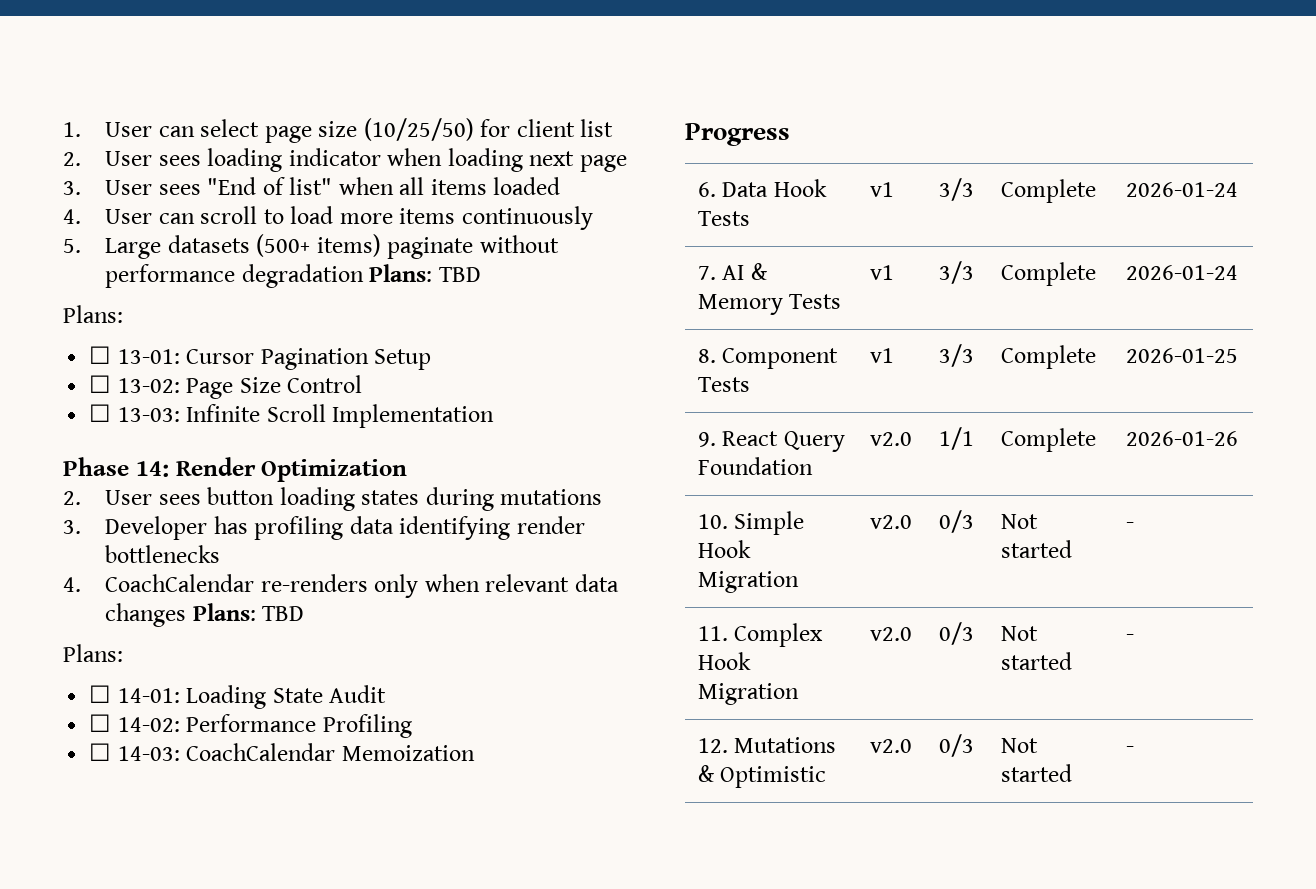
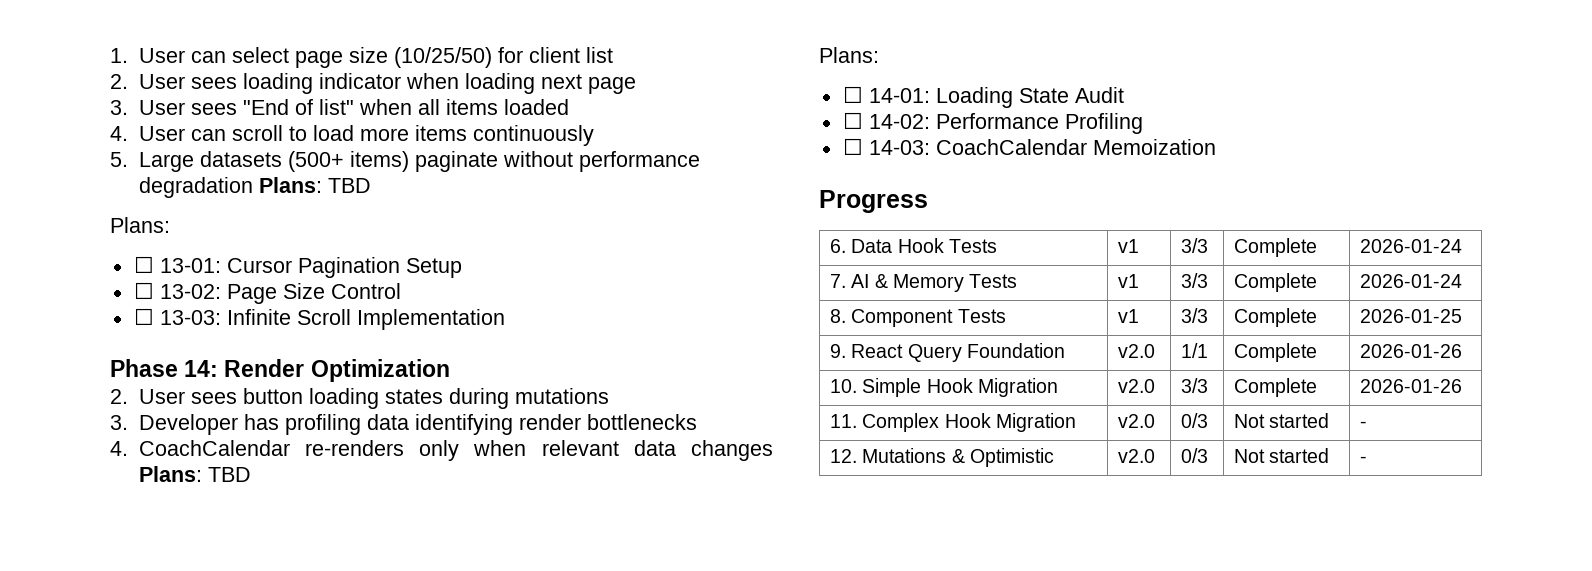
[938,510,974,533] [1000,514,1038,529] [1000,540,1072,558] [1125,522,1134,529] 0/3 | Not started | - -> [1181,378,1209,393] [1234,378,1318,397] [1360,379,1463,393] 3/3 | Complete | 2026-01-26

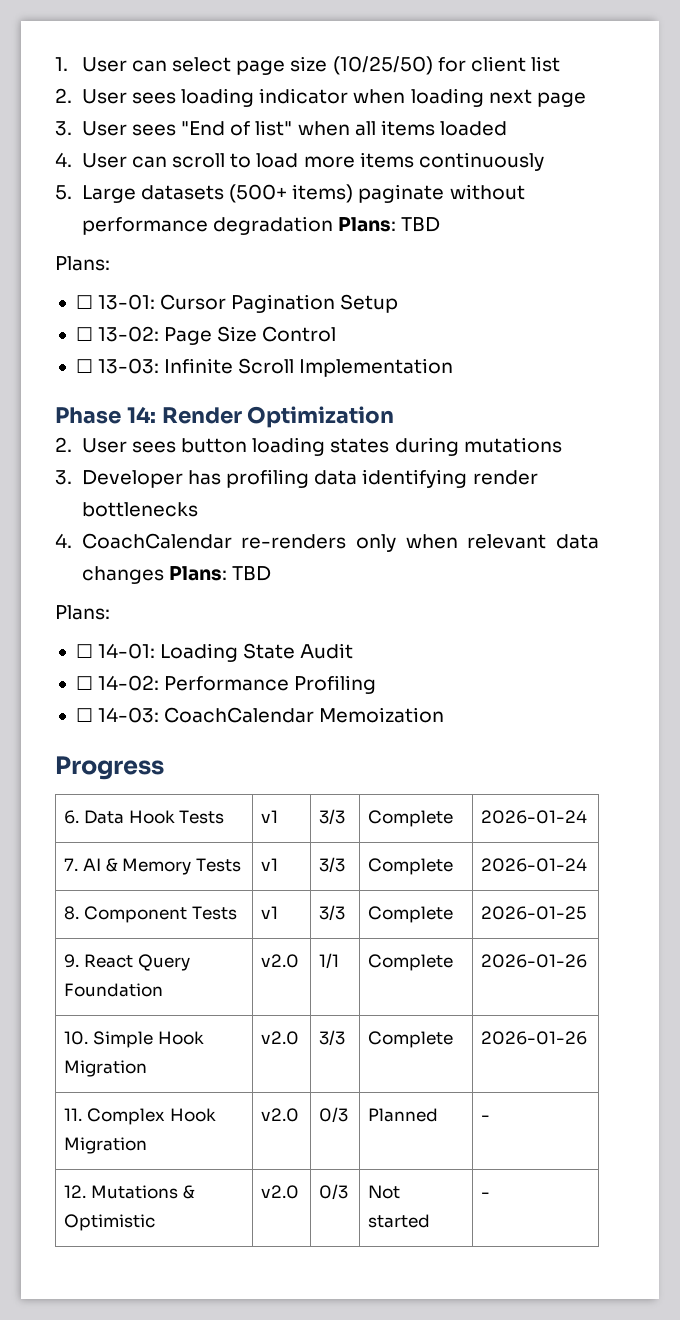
[1234,413,1330,428] Not started -> [368,1108,439,1122] Planned

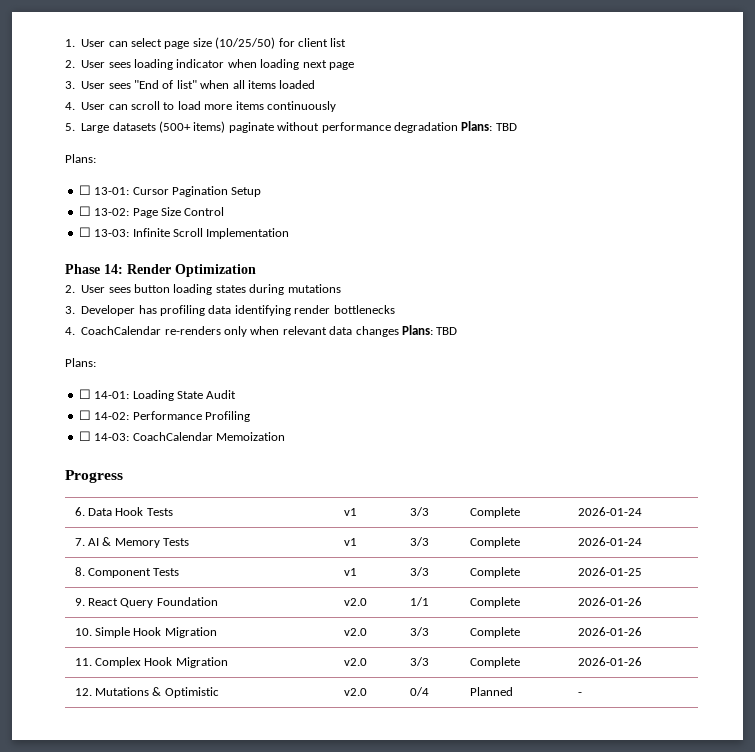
[319,1107,349,1123] [368,1108,439,1122] [481,1115,491,1121] 0/3 | Planned | - -> [409,657,429,666] [469,657,520,668] [577,657,642,666] 3/3 | Complete | 2026-01-26
[319,1184,349,1200] [368,1185,401,1199] [368,1214,431,1228] 0/3 | Not started -> [409,687,429,696] [469,687,513,696] 0/4 | Planned

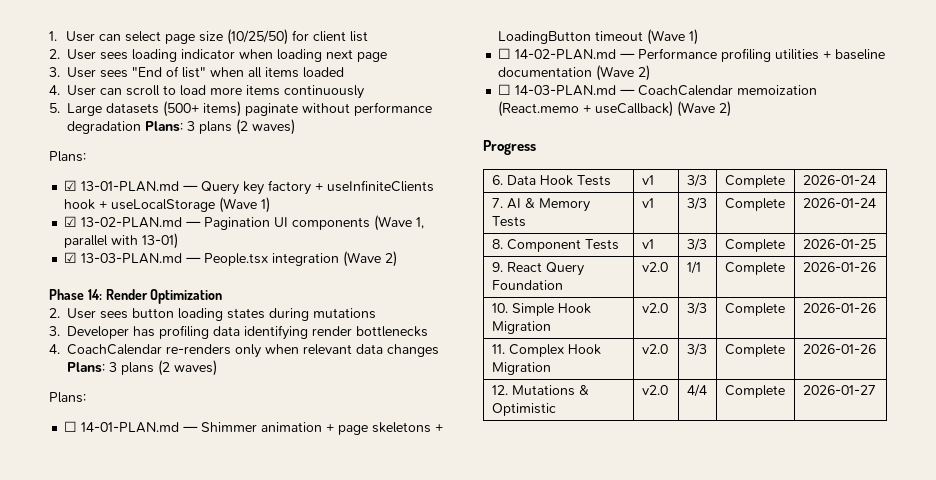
[495,123,517,131] [65,154,96,163] [78,185,262,197] [78,206,225,218] [78,227,290,239] TBD // Plans: // ☐ 13-01: Cursor Pagination Setup // ☐ 13-02: Page Size Control // ☐ 13-03: Infinite Scroll Implementation -> [187,119,295,135] [49,151,86,162] [64,180,435,195] [64,197,271,213] [64,215,425,231] [64,233,179,249] [64,251,398,267] 3 plans (2 waves) // Plans: // ☑ 13-01-PLAN.md — Query key factory + useInfiniteClients hook + useLocalStorage (Wave 1) // ☑ 13-02-PLAN.md — Pagination UI components (Wave 1, parallel with 13-01) // ☑ 13-03-PLAN.md — People.tsx integration (Wave 2)
[436,327,458,335] [65,358,96,367] [78,389,237,401] [78,410,250,422] [78,431,285,441] TBD // Plans: // ☐ 14-01: Loading State Audit // ☐ 14-02: Performance Profiling // ☐ 14-03: CoachCalendar Memoization -> [109,360,217,376] [49,392,86,403] [64,421,444,435] [498,29,699,45] [498,48,886,62] [498,65,651,81] [498,84,818,96] [498,101,732,117] 3 plans (2 waves) // Plans: // ☐ 14-01-PLAN.md — Shimmer animation + page skeletons + LoadingButton timeout (Wave 1) // ☐ 14-02-PLAN.md — Performance profiling utilities + baseline documentation (Wave 2) // ☐ 14-03-PLAN.md — CoachCalendar memoization (React.memo + useCallback) (Wave 2)
[409,687,429,696] [469,687,513,696] [577,692,582,696] 0/4 | Planned | - -> [686,384,707,397] [724,385,785,398] [802,385,876,395] 4/4 | Complete | 2026-01-27

